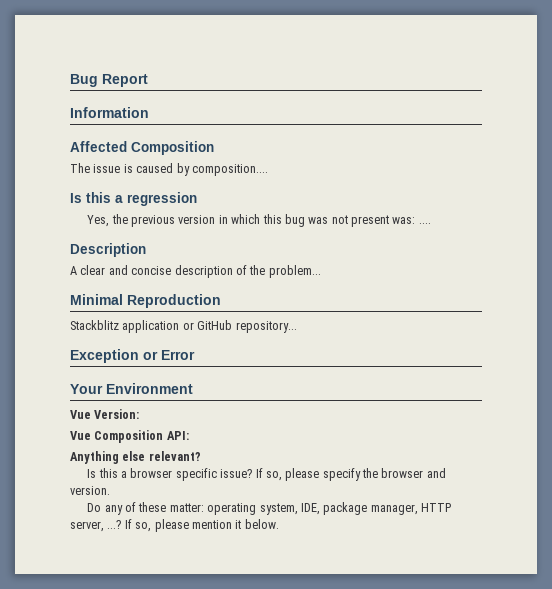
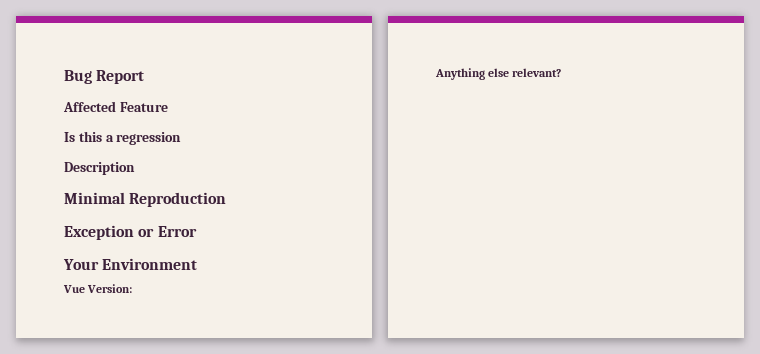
[70,107,149,118] // Information -> (145, 77) none
[131,141,214,155] [70,163,268,176] [70,192,197,206] [87,214,431,227] [70,243,146,257] [70,265,321,278] [70,294,221,308] [70,320,297,333] Composition // The issue is caused by composition.... // Is this a regression // Yes, the previous version in which this bug was not present was: .... // Description // A clear and concise description of the problem... // Minimal Reproduction // Stackblitz application or GitHub repository... -> [119,102,168,112] [64,131,182,145] [64,162,135,175] [64,192,227,207] Feature // Is this a regression // Description // Minimal Reproduction
[70,430,189,443] // Vue Composition API: -> (133, 288) none
[87,468,446,481] [70,486,110,495] [87,502,452,515] [70,519,279,532] // Is this a browser specific issue? If so, please specify the browser and version. // Do any of these matter: operating system, IDE, package manager, HTTP server, ...? If so, please mention it below. -> (562, 72) none

